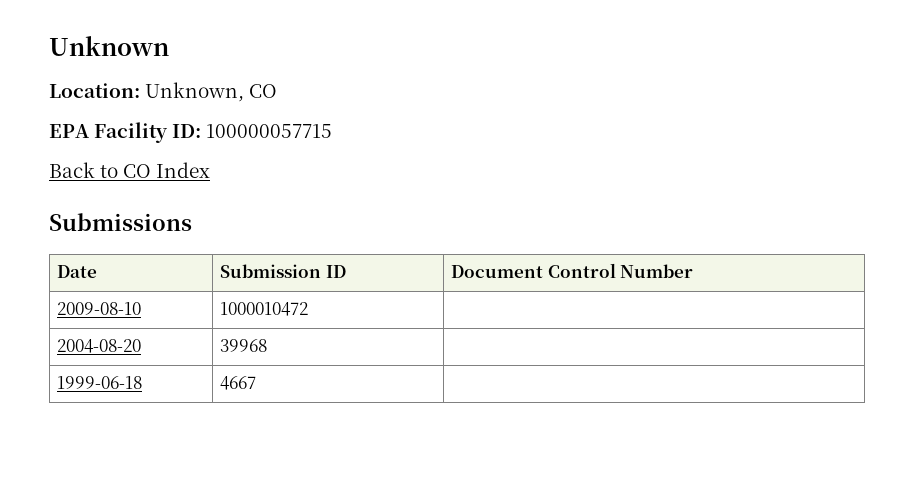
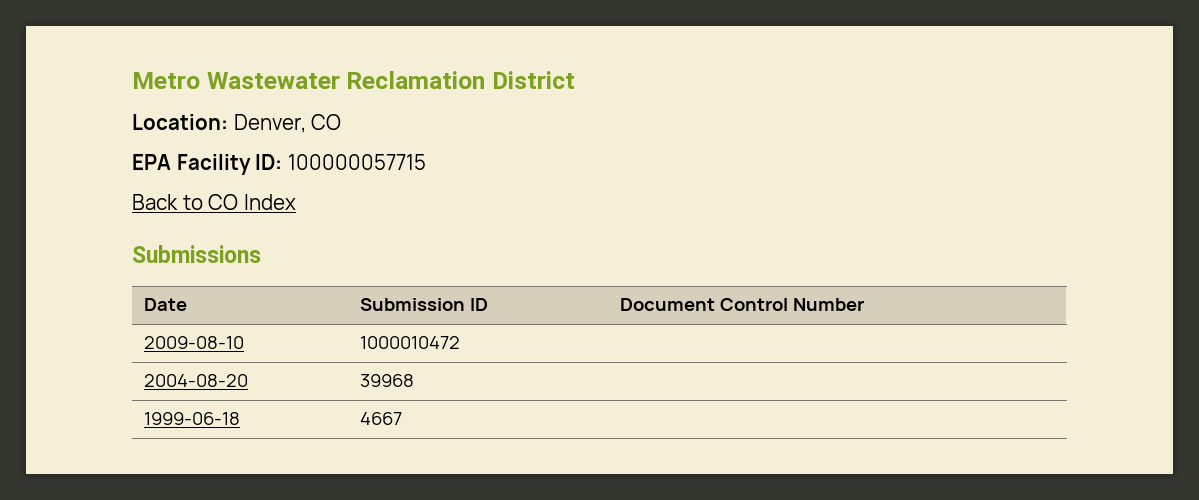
[49,36,169,56] Unknown -> [132,71,575,89] Metro Wastewater Reclamation District
[145,82,245,102] Unknown, -> [233,114,306,133] Denver,

